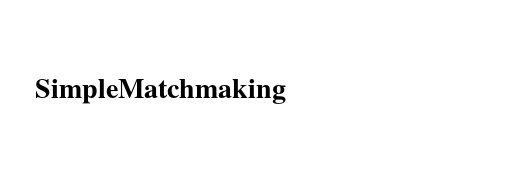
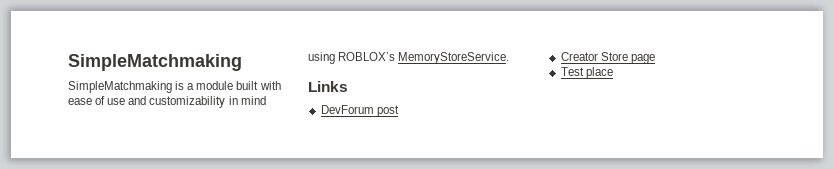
[35,79,286,104] SimpleMatchmaking -> [68,54,242,71] [68,81,281,93] [68,96,266,108] [308,52,510,64] [308,81,348,92] [320,105,399,117] [560,52,655,64] [560,67,613,79] SimpleMatchmaking // SimpleMatchmaking is a module built with ease of use and customizability in mind using ROBLOX’s MemoryStoreService. // Links // DevForum post // Creator Store page // Test place

